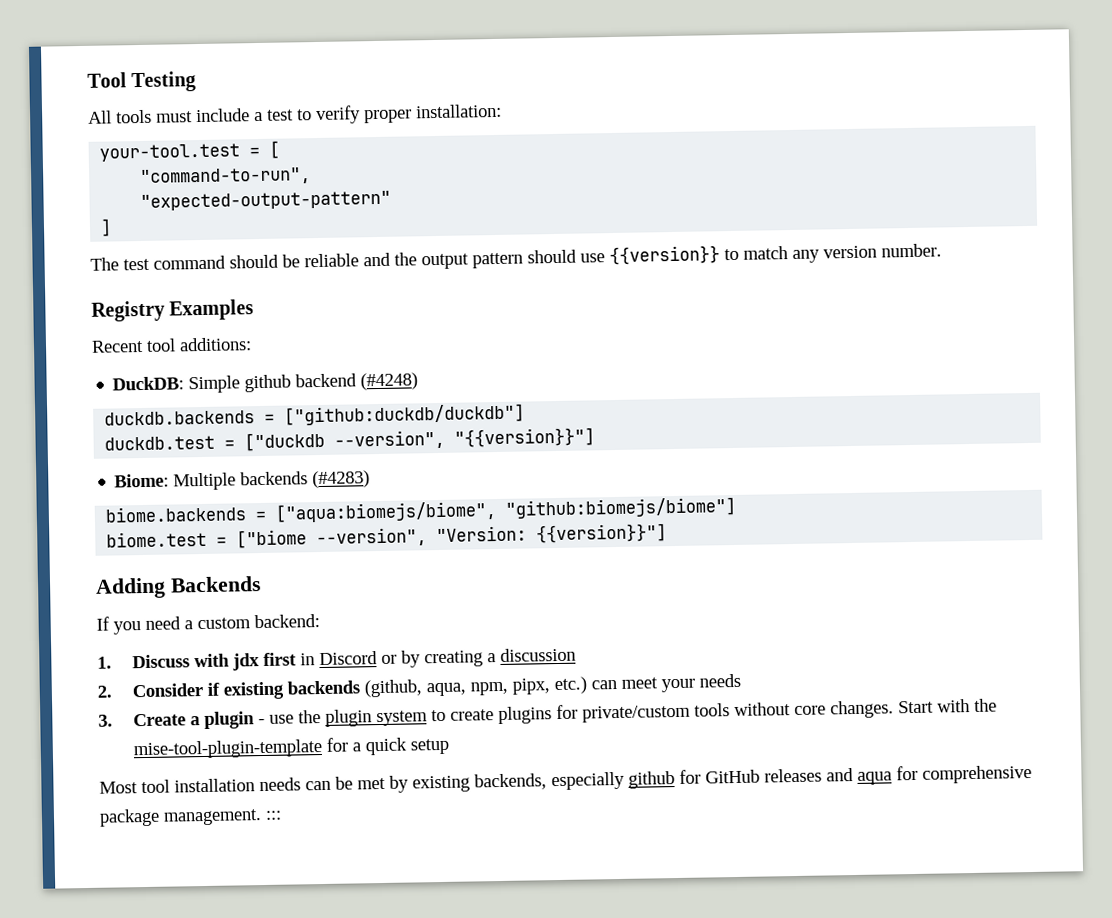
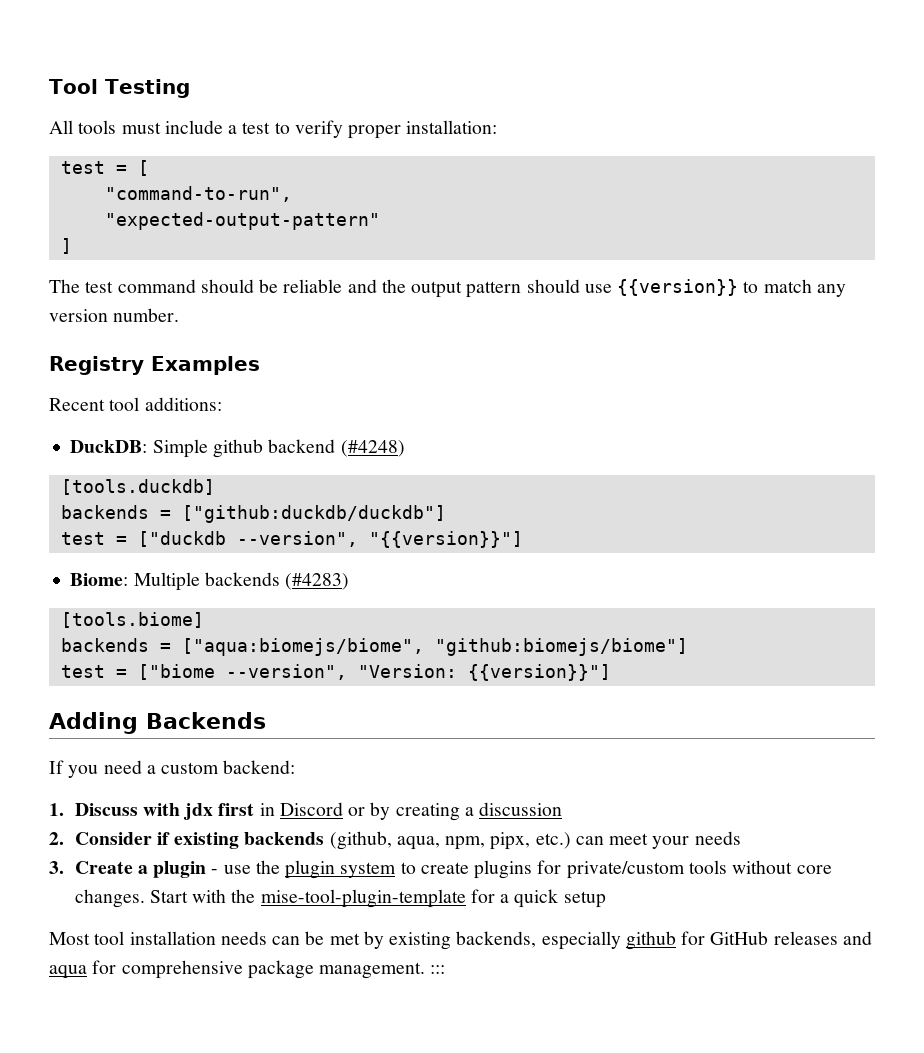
[99,143,241,162] your-tool.test -> [60,161,105,174] test
[104,410,256,426] duckdb.backends -> [60,479,215,495] [60,505,149,519] [tools.duckdb] // backends
[104,435,216,451] duckdb.test -> [60,532,105,545] test
[105,505,247,523] biome.backends -> [60,612,204,628] [60,638,149,652] [tools.biome] // backends
[106,530,208,548] biome.test -> [60,665,105,678] test

